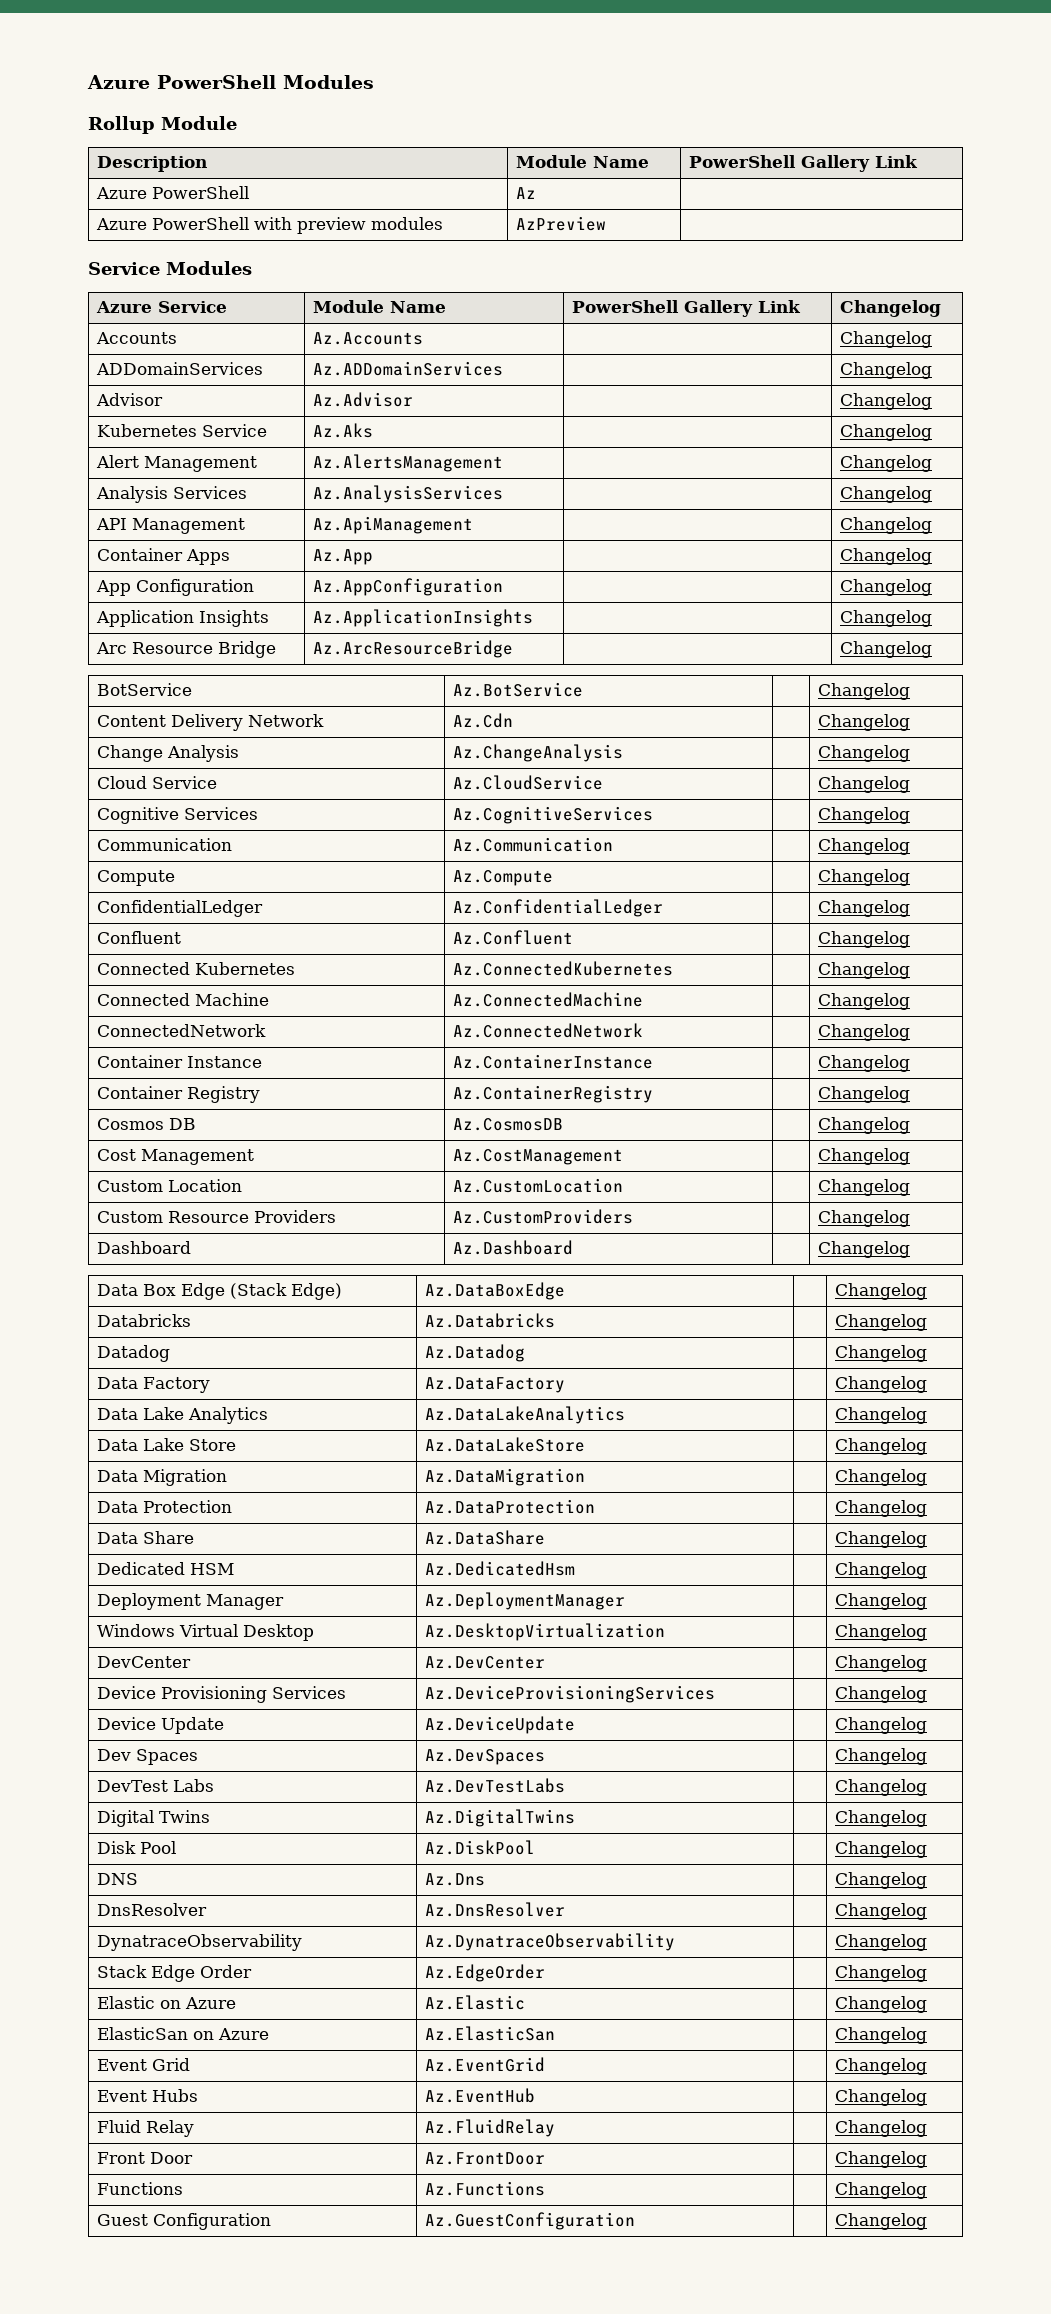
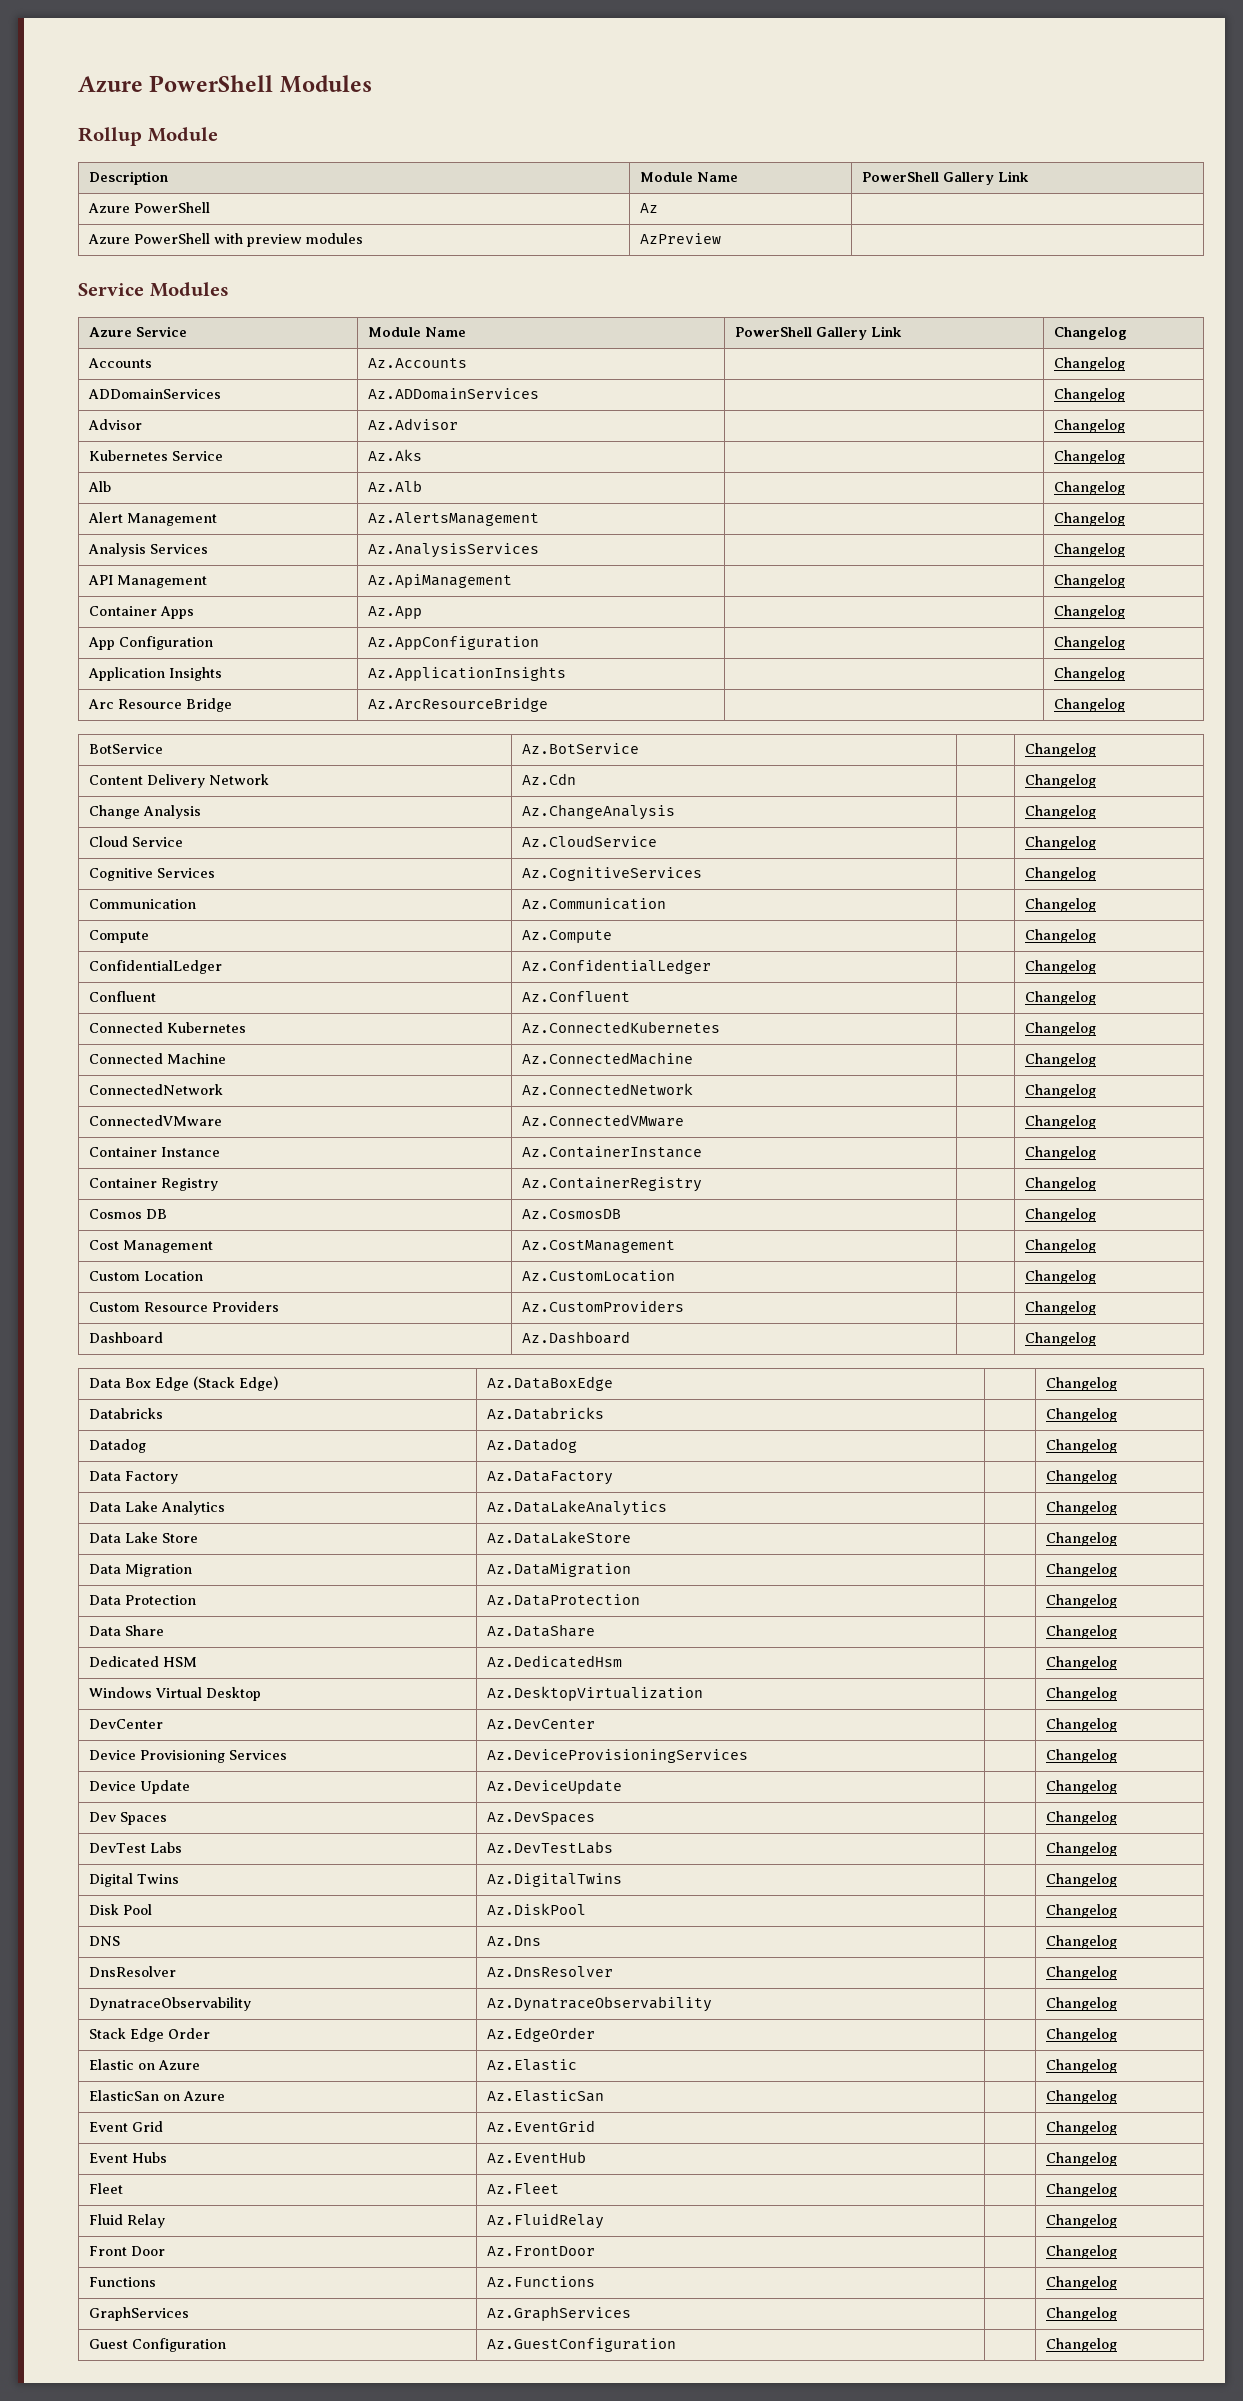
(933, 432) none -> [87,481,111,492] [367,480,422,492] [1053,481,1125,495] // Alb | Az.Alb | | Changelog
(911, 1032) none -> [88,1115,222,1126] [521,1114,684,1127] [1024,1115,1096,1129] // ConnectedVMware | Az.ConnectedVMware | | Changelog
[97,1593,285,1610] [425,1592,626,1610] [835,1593,928,1610] // Deployment Manager | Az.DeploymentManager | | Changelog -> (1117, 1663) none
(928, 2097) none -> [88,2183,123,2194] [486,2183,559,2194] [1045,2183,1117,2197] // Fleet | Az.Fleet | | Changelog
(928, 2190) none -> [88,2307,189,2321] [486,2306,631,2321] [1045,2307,1117,2321] // GraphServices | Az.GraphServices | | Changelog

